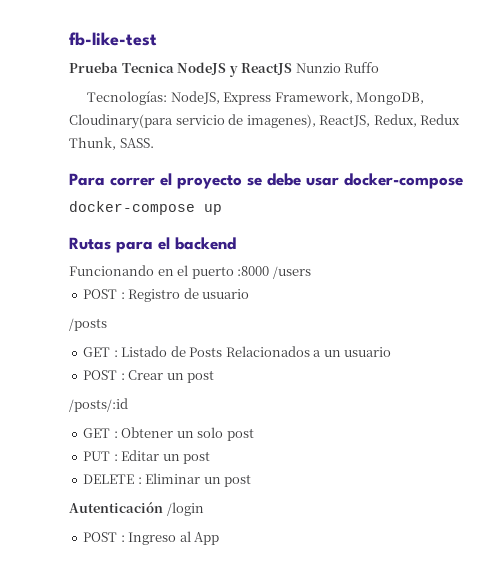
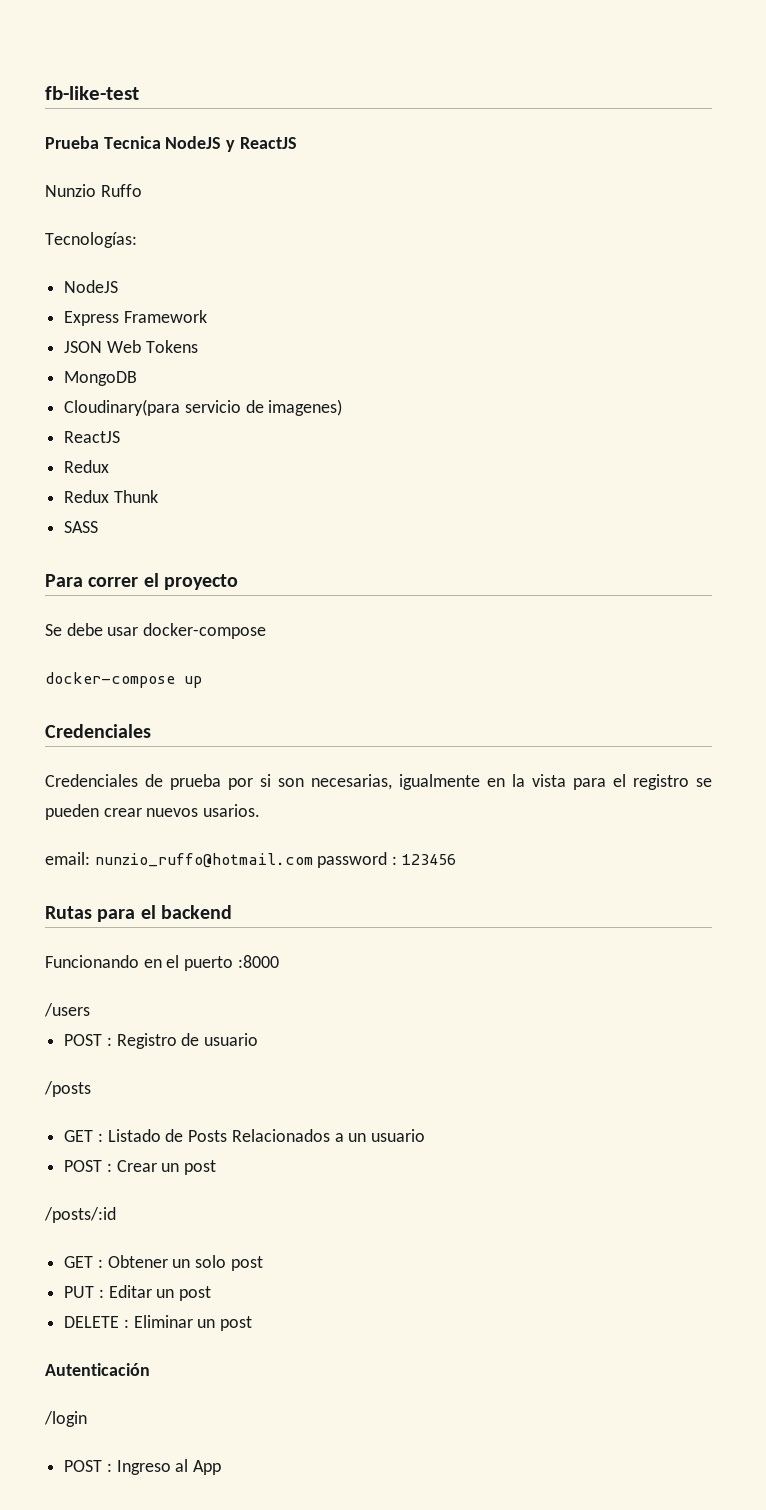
(293, 69) none -> (297, 143) //
[170,91,425,105] [69,114,461,129] [69,137,154,150] NodeJS, Express Framework, MongoDB, Cloudinary(para servicio de imagenes), ReactJS, Redux, Redux Thunk, SASS. -> [64,280,119,293] [64,310,207,326] [64,340,198,353] [64,371,138,386] [64,399,343,416] [64,431,121,443] [64,460,110,473] [64,490,158,503] [64,521,99,533] // NodeJS // Express Framework // JSON Web Tokens // MongoDB // Cloudinary(para servicio de imagenes) // ReactJS // Redux // Redux Thunk // SASS
[247,177,262,186] se -> [45,624,62,636] // Se
(222, 209) none -> [45,724,151,738] [45,774,712,790] [45,804,261,820] [45,852,456,868] // Credenciales // Credenciales de prueba por si son necesarias, igualmente en la vista para el registro se pueden crear nuevos usarios. // email: nunzio_ruffo@hotmail.com password : 123456
(270, 271) none -> (279, 961) //
(163, 507) none -> (150, 1369) //

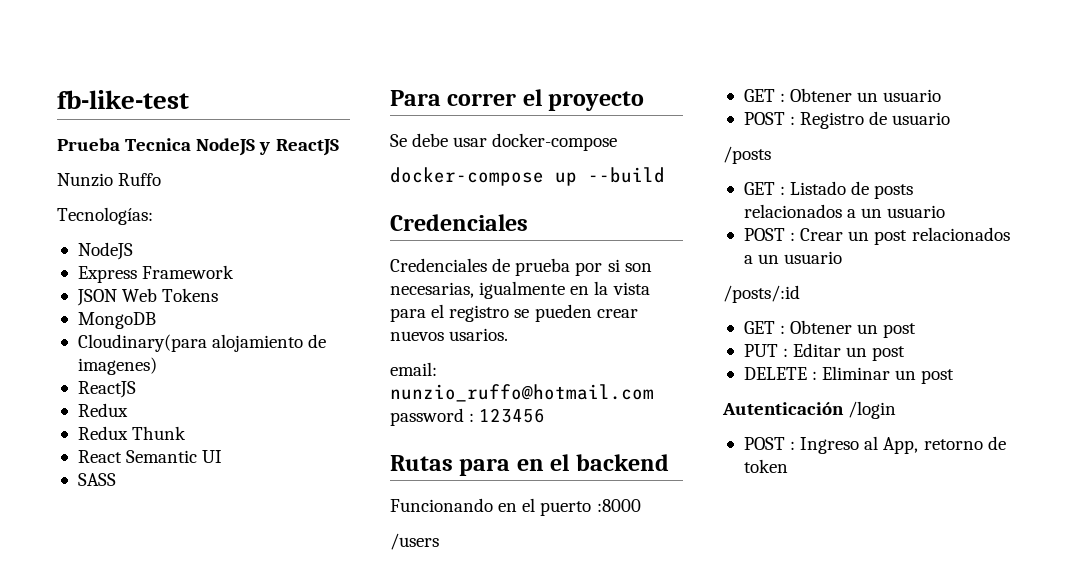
[184,400,241,413] servicio -> [212,334,304,352] alojamiento
(158, 496) none -> [77,450,223,463] // React Semantic UI
(202, 682) none -> [588,167,665,183] --build
(136, 915) none -> [516,459,544,471] en
(90, 1010) none -> [743,88,942,102] // GET : Obtener un usuario
[188,1129,330,1142] Posts Relacionados -> [874,184,914,199] [743,204,842,218] posts relacionados
(217, 1167) none -> [911,227,1010,241] [743,251,843,264] relacionados a un usuario
[195,1255,227,1268] solo -> (879, 329) none
(150, 1369) // -> (844, 408) none
[193,1460,222,1475] App -> [883,436,1006,454] [743,459,788,473] App, retorno de token

